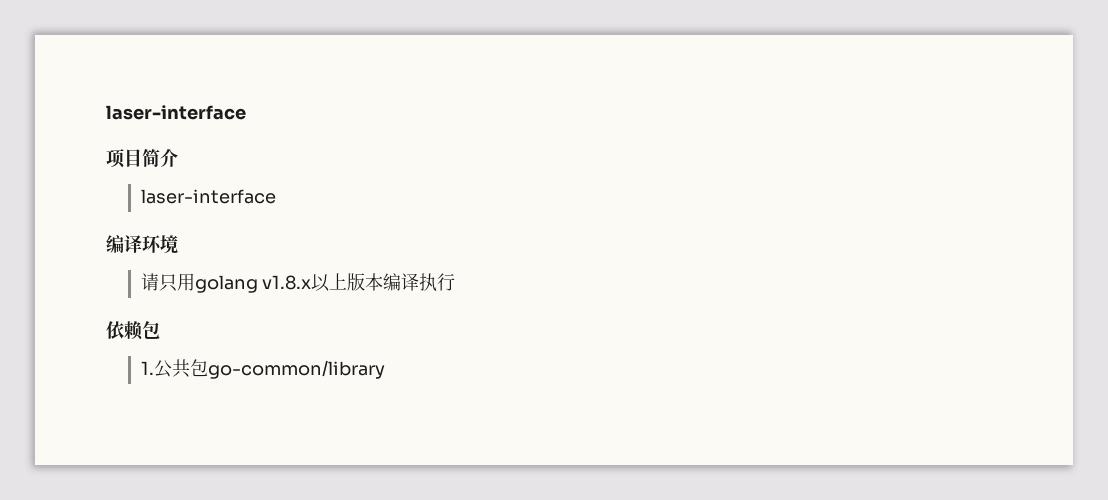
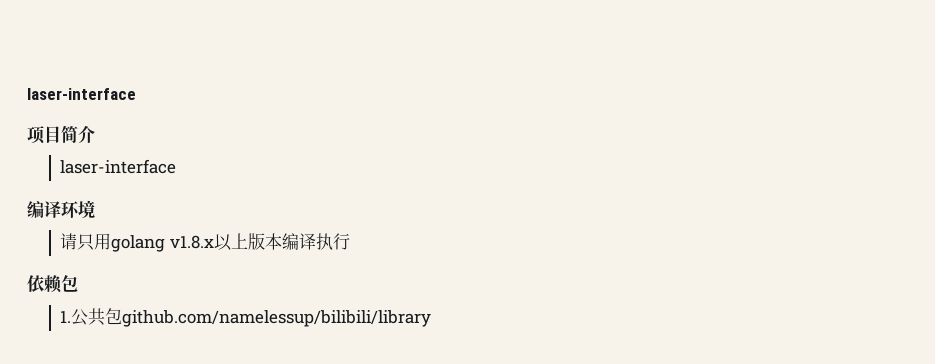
[207,360,385,379] go-common/library -> [122,310,432,327] github.com/namelessup/bilibili/library

